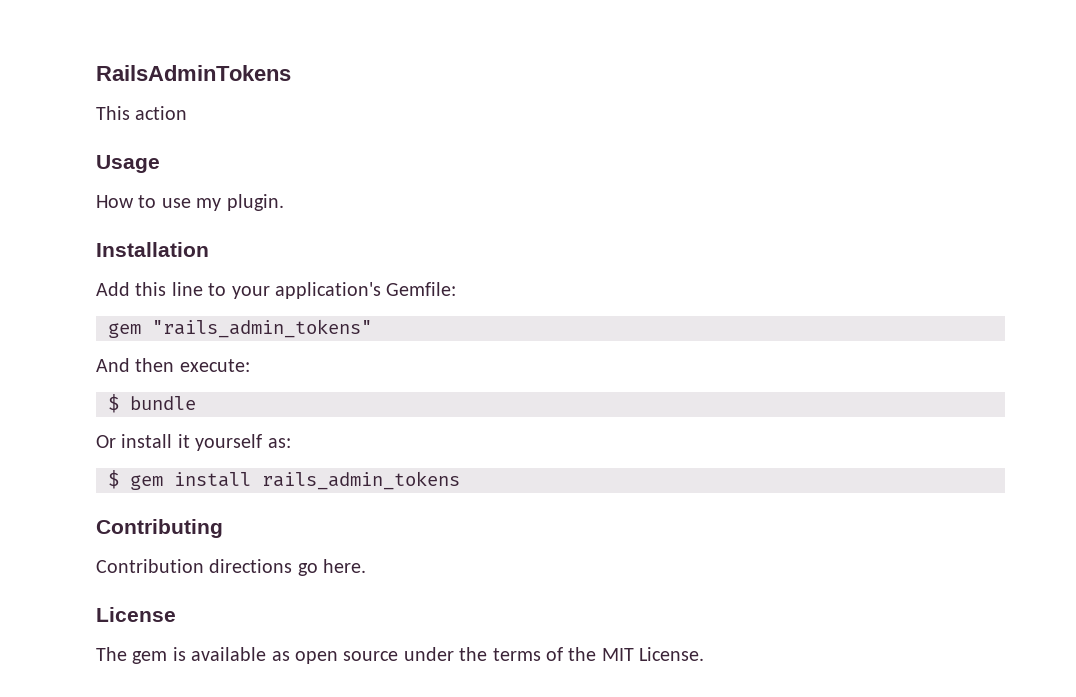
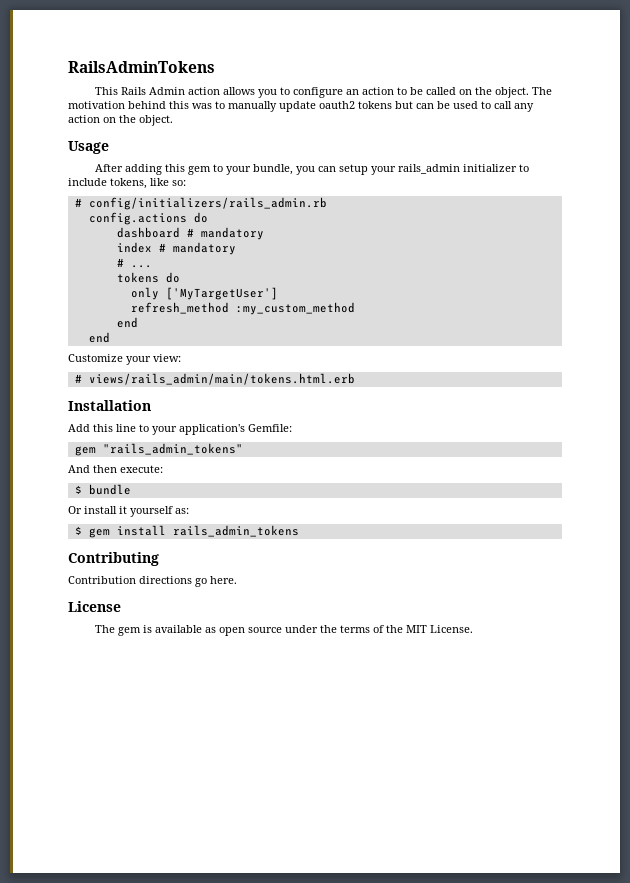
[135,106,188,120] [96,155,160,173] [96,194,284,211] action // Usage // How to use my plugin. -> [120,87,552,98] [68,101,534,112] [68,115,173,126] [68,141,109,154] [94,164,529,175] [68,178,186,189] [74,197,327,210] [88,212,208,225] [116,227,264,240] [116,242,236,255] [116,258,152,268] [116,272,180,283] [130,287,278,300] [130,302,355,315] [116,317,138,328] [88,332,110,343] [68,354,181,365] [74,373,355,385] Rails Admin action allows you to configure an action to be called on the object. The motivation behind this was to manually update oauth2 tokens but can be used to call any action on the object. // Usage // After adding this gem to your bundle, you can setup your rails_admin initializer to include tokens, like so: // # config/initializers/rails_admin.rb // config.actions do // dashboard # mandatory // index # mandatory // # ... // tokens do // only ['MyTargetUser'] // refresh_method :my_custom_method // end // end // Customize your view: // # views/rails_admin/main/tokens.html.erb

